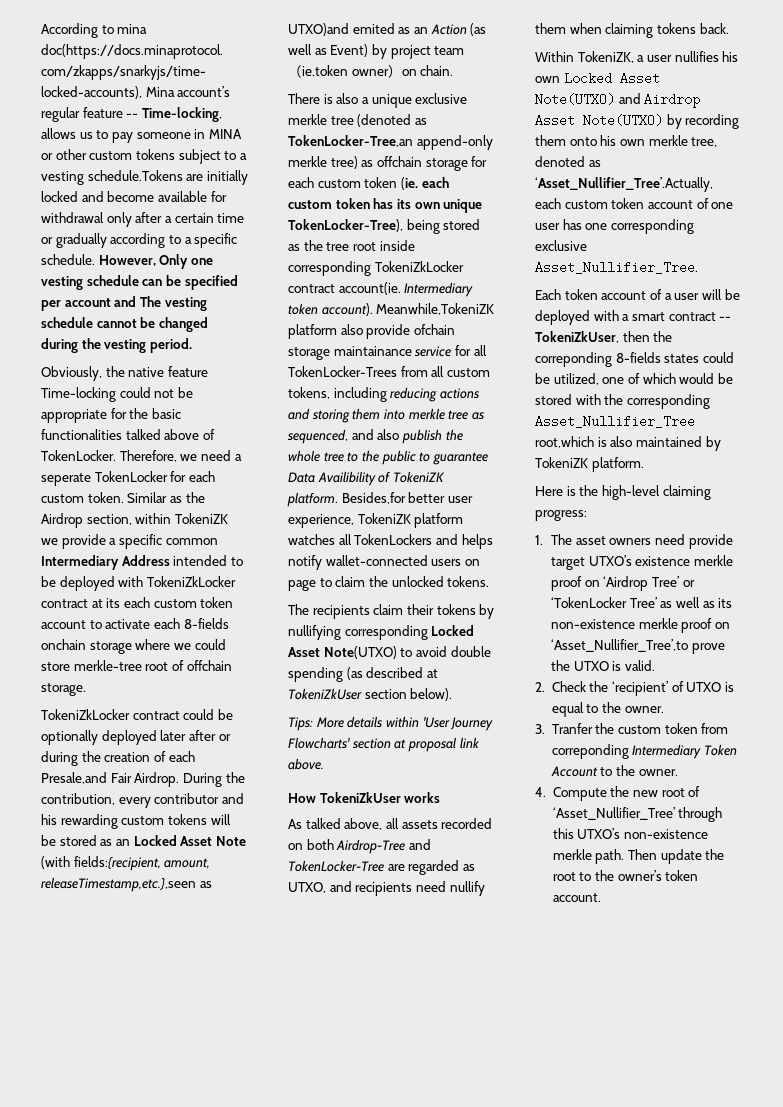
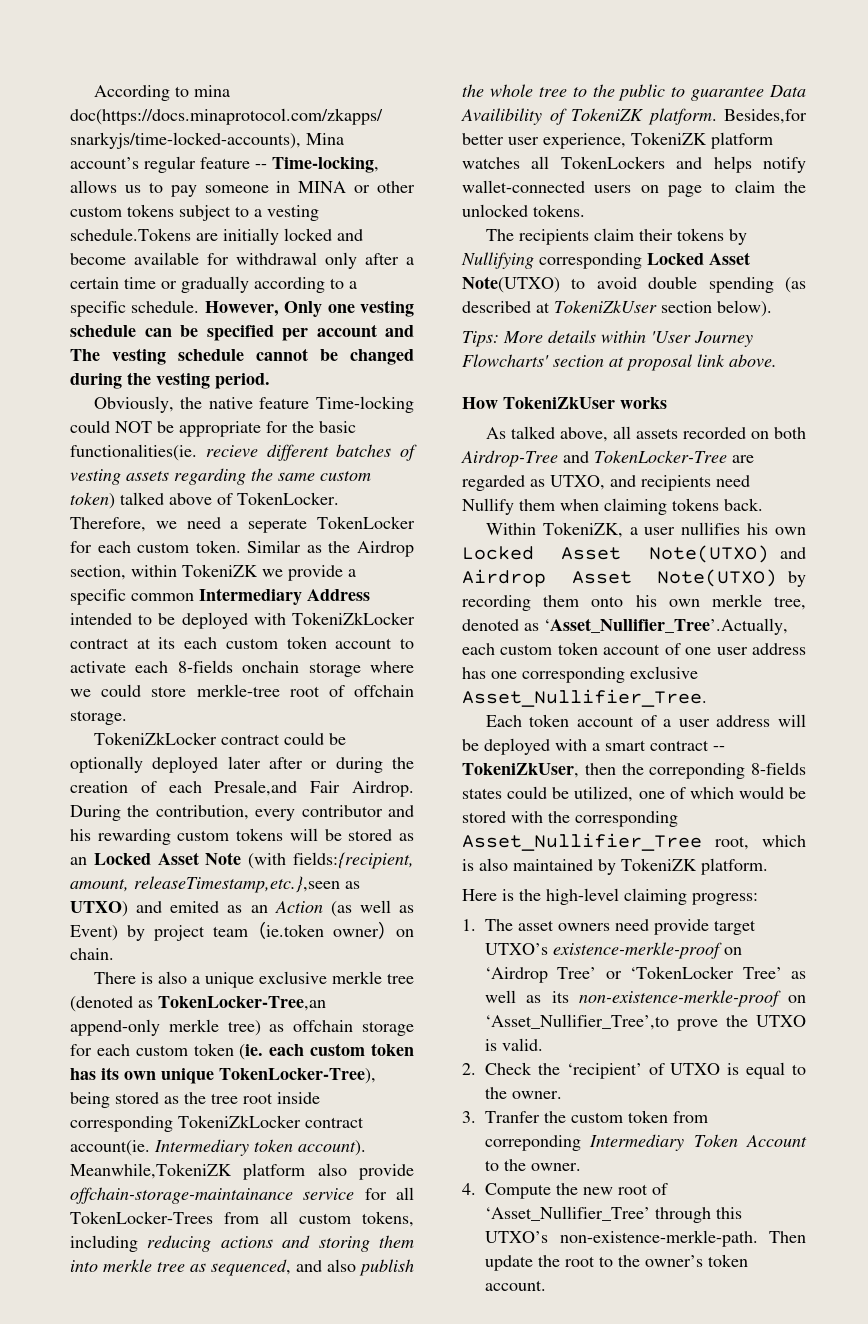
[154,389,175,398] not -> [115,421,152,433] NOT
[41,429,122,440] functionalities -> [70,444,417,461] [70,468,371,485] [70,492,115,509] functionalities(ie. recieve different batches of vesting assets regarding the same custom token)
[288,23,349,36] UTXO)and -> [70,901,163,917] UTXO) and
[413,324,455,335] [288,346,412,360] ofchain storage maintainance -> [70,1187,293,1204] offchain-storage-maintainance
[288,625,341,640] nullifying -> [461,252,534,269] Nullifying
[449,881,485,896] nullify -> [462,498,514,515] Nullify
(560, 226) none -> [752,643,806,655] address
(700, 296) none -> [716,715,771,727] address
[535,436,594,448] root,which -> [715,835,806,850] root, which
[635,555,733,566] [551,576,583,591] existence merkle proof -> [553,942,722,959] existence-merkle-proof
[551,618,713,633] non-existence merkle proof -> [578,990,781,1007] non-existence-merkle-proof
[624,829,709,839] [552,849,625,864] non-existence merkle path. -> [559,1230,758,1247] non-existence-merkle-path.

